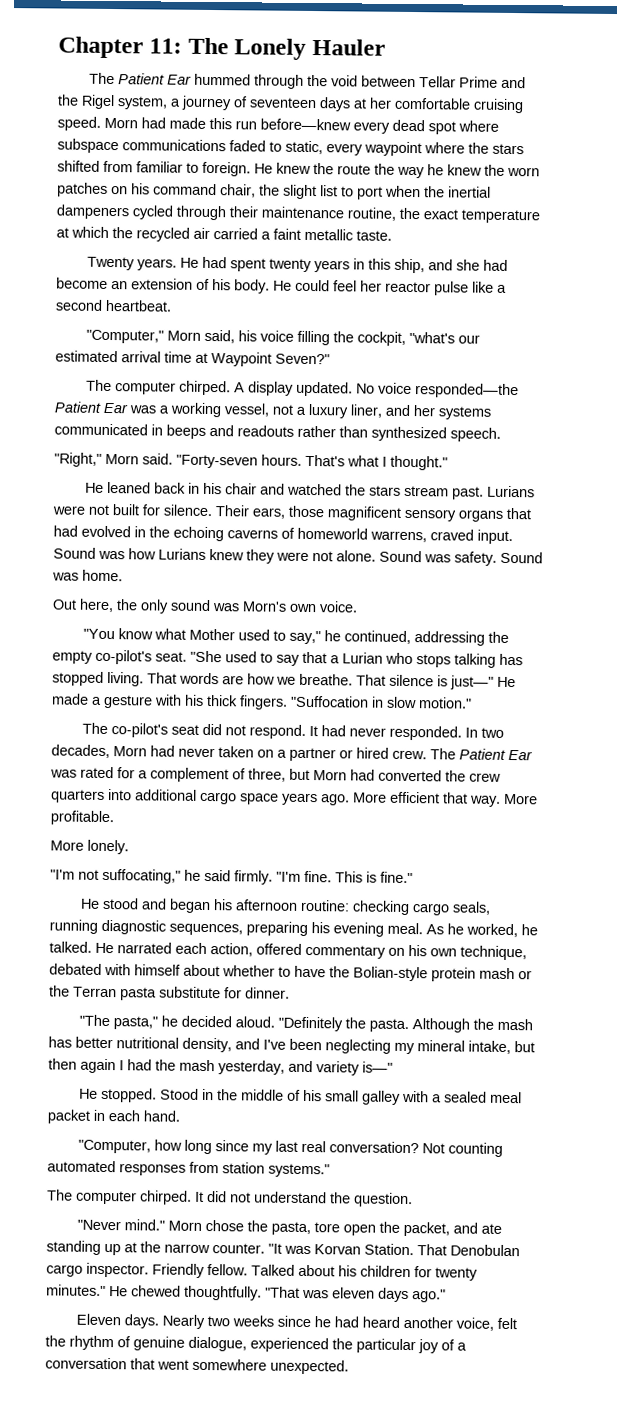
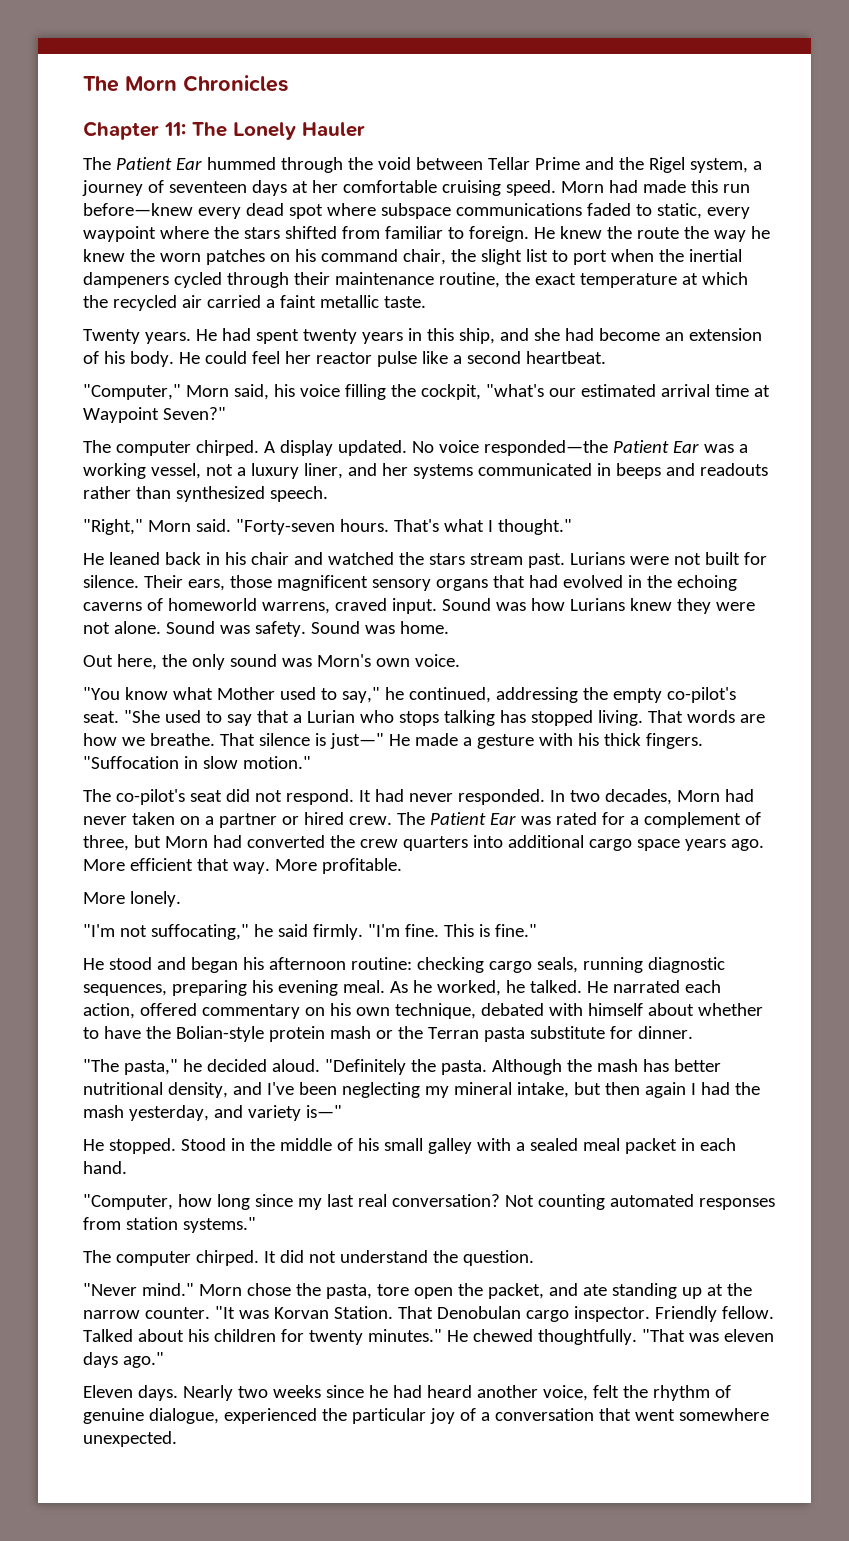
(58, 47) none -> [83,75,288,92] The Morn Chronicles //

